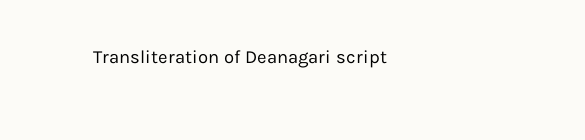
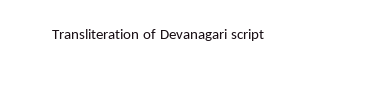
[244,50,331,68] Deanagari -> [159,29,227,41] Devanagari

